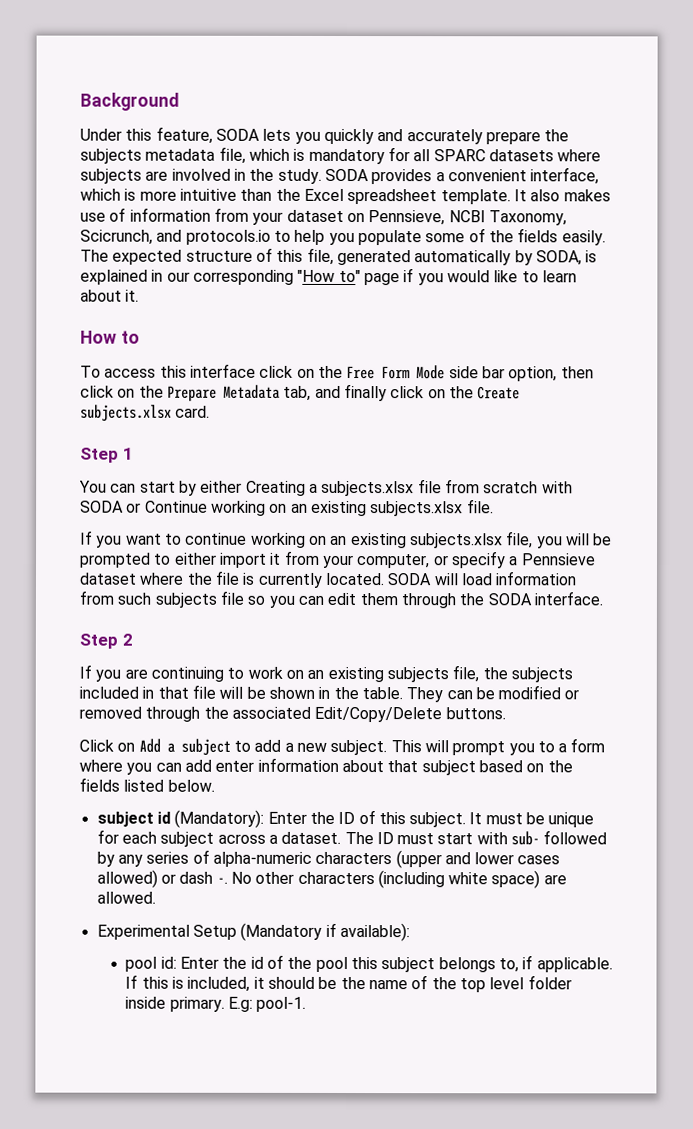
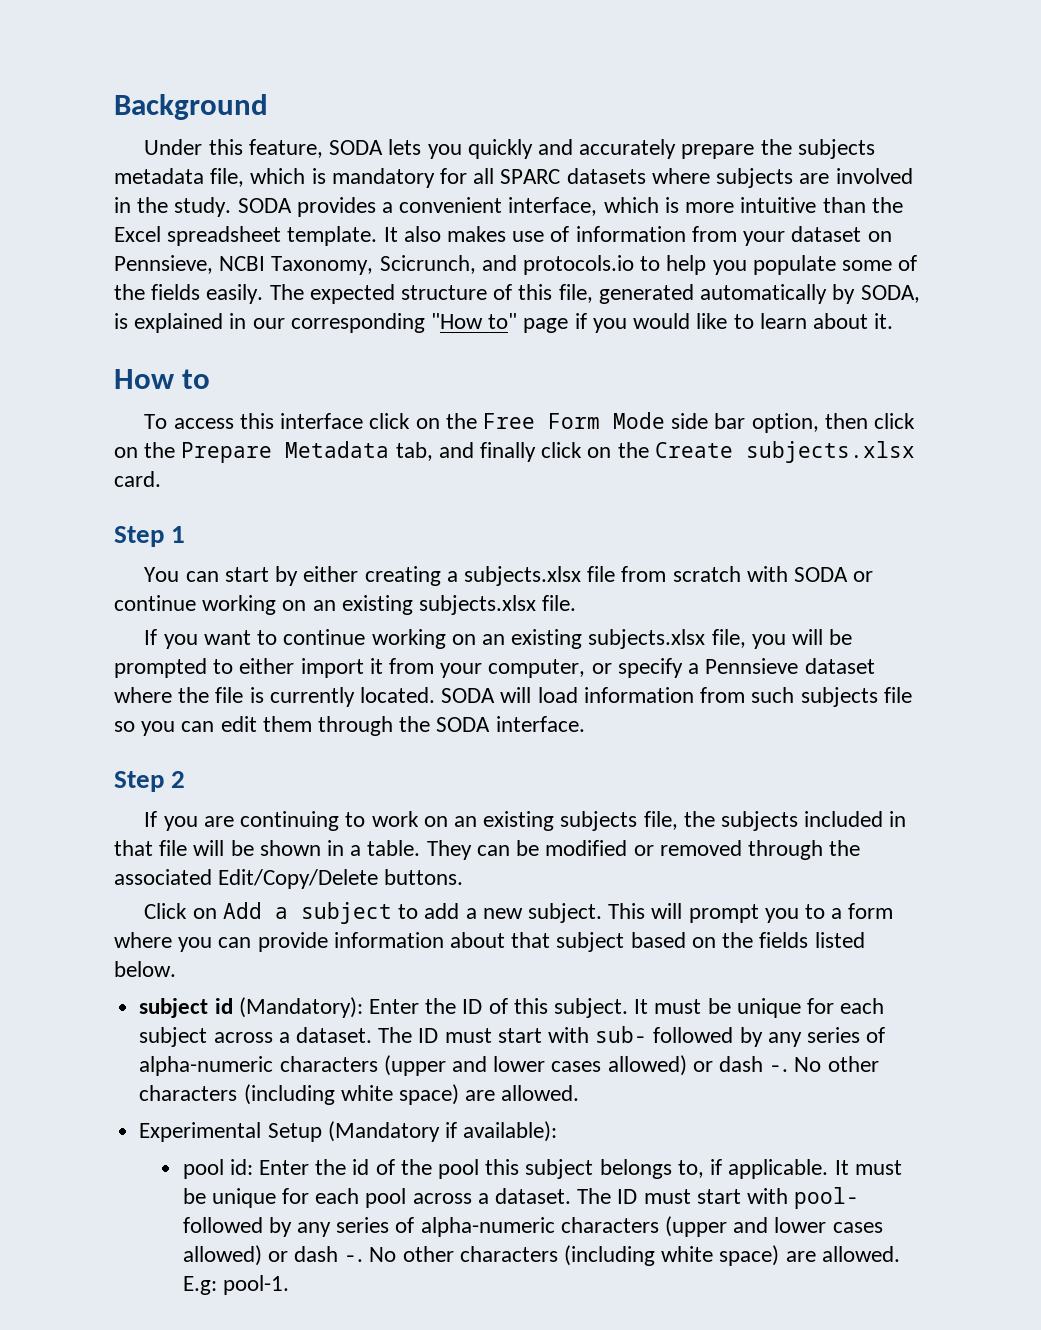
[245,480,306,496] Creating -> [364,566,441,586] creating
[144,500,208,513] Continue -> [114,595,196,611] continue
[333,686,359,700] the -> [350,845,362,856] a
[184,759,255,772] add enter -> [257,932,328,952] provide
[125,974,572,993] [125,996,225,1012] If this is included, it should be the name of the top level folder inside primary. -> [834,1160,902,1175] [182,1187,860,1209] [182,1216,883,1237] [182,1245,900,1266] It must be unique for each pool across a dataset. The ID must start with pool- followed by any series of alpha-numeric characters (upper and lower cases allowed) or dash -. No other characters (including white space) are allowed.

